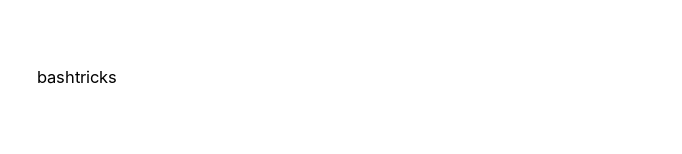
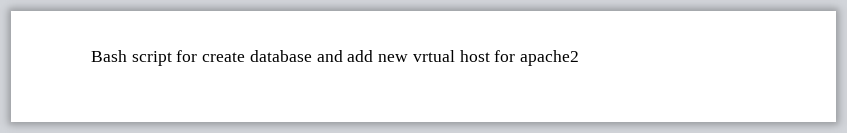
[37,70,117,84] bashtricks -> [91,50,579,66] Bash script for create database and add new vrtual host for apache2

